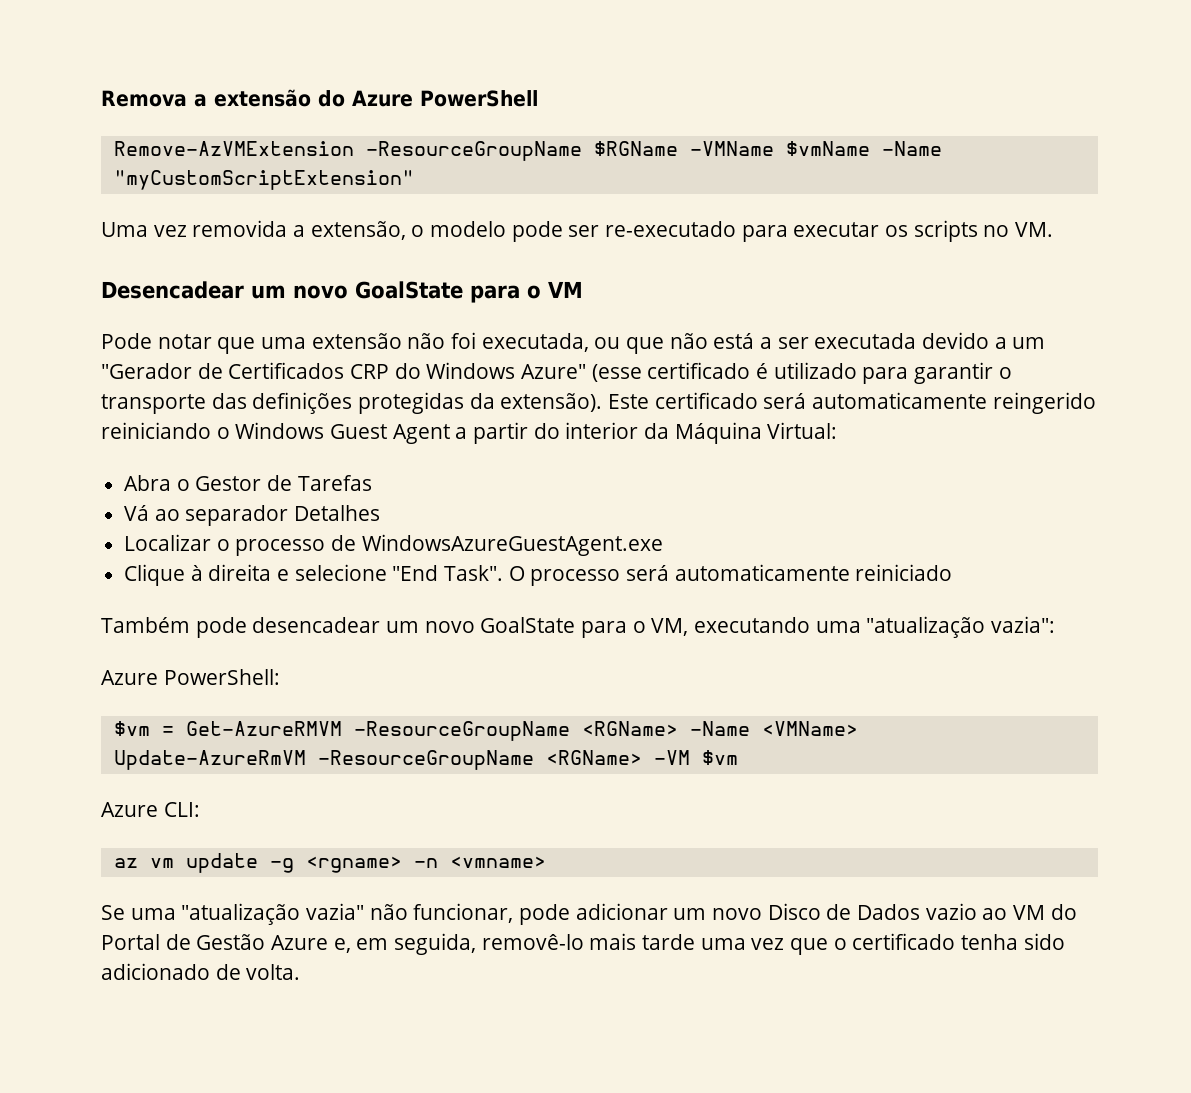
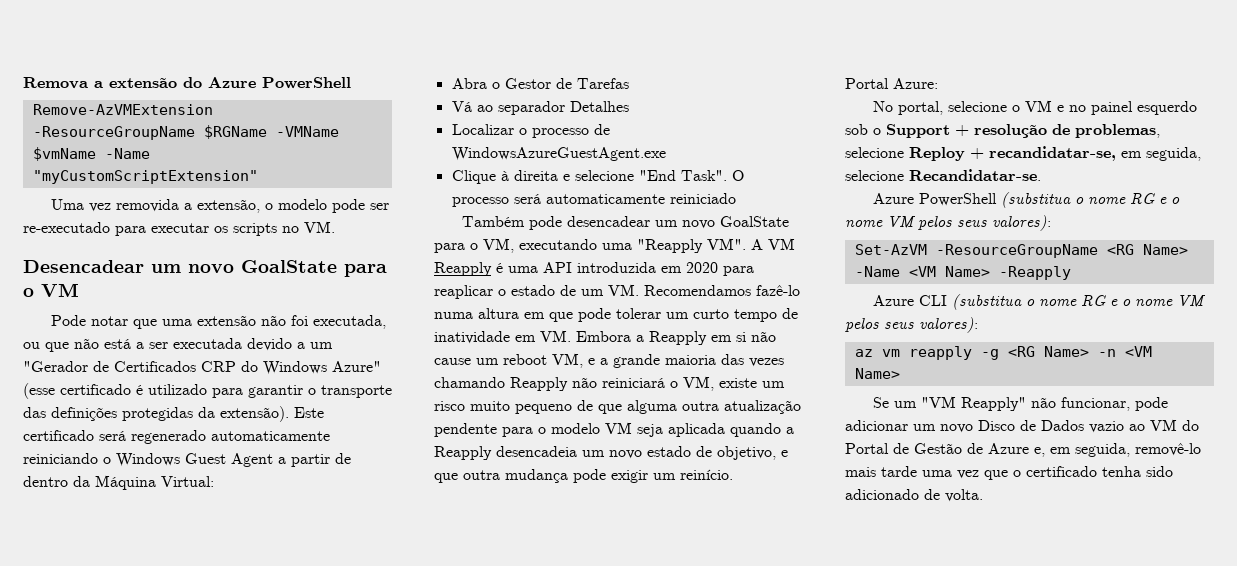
[812,392,1096,414] automaticamente reingerido -> [131,430,330,444] regenerado automaticamente
[533,422,639,439] do interior -> [335,453,351,464] [23,476,68,487] de dentro
[866,616,1056,638] [101,669,280,685] [113,721,858,741] [113,750,738,770] [101,802,200,817] [113,853,546,873] [101,903,364,925] "atualização vazia": // Azure PowerShell: // $vm = Get-AzureRMVM -ResourceGroupName <RGName> -Name <VMName> // Update-AzureRmVM -ResourceGroupName <RGName> -VM $vm // Azure CLI: // az vm update -g <rgname> -n <vmname> // Se uma "atualização vazia" -> [637,238,795,253] [434,262,754,276] [434,284,800,299] [434,308,798,322] [434,330,776,345] [434,353,784,368] [434,376,785,391] [434,400,801,414] [434,422,794,437] [434,446,788,460] [434,469,733,483] [845,78,938,89] [873,100,1198,115] [845,124,1160,138] [845,146,1201,161] [845,169,1041,181] [873,192,1181,208] [845,215,1051,231] [854,244,1188,258] [854,266,1071,280] [873,294,1207,310] [845,317,978,333] [854,346,1152,360] [854,368,900,379] [873,396,1027,411] "Reapply VM". A VM Reapply é uma API introduzida em 2020 para reaplicar o estado de um VM. Recomendamos fazê-lo numa altura em que pode tolerar um curto tempo de inatividade em VM. Embora a Reapply em si não cause um reboot VM, e a grande maioria das vezes chamando Reapply não reiniciará o VM, existe um risco muito pequeno de que alguma outra atualização pendente para o modelo VM seja aplicada quando a Reapply desencadeia um novo estado de objetivo, e que outra mudança pode exigir um reinício. // Portal Azure: // No portal, selecione o VM e no painel esquerdo sob o Support + resolução de problemas, selecione Reploy + recandidatar-se, em seguida, selecione Recandidatar-se. // Azure PowerShell (substitua o nome RG e o nome VM pelos seus valores): // Set-AzVM -ResourceGroupName <RG Name> -Name <VM Name> -Reapply // Azure CLI (substitua o nome RG e o nome VM pelos seus valores): // az vm reapply -g <RG Name> -n <VM Name> // Se um "VM Reapply"
(266, 942) none -> [967,443,983,454] de

